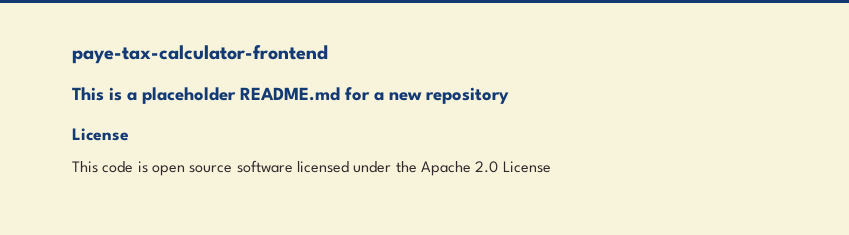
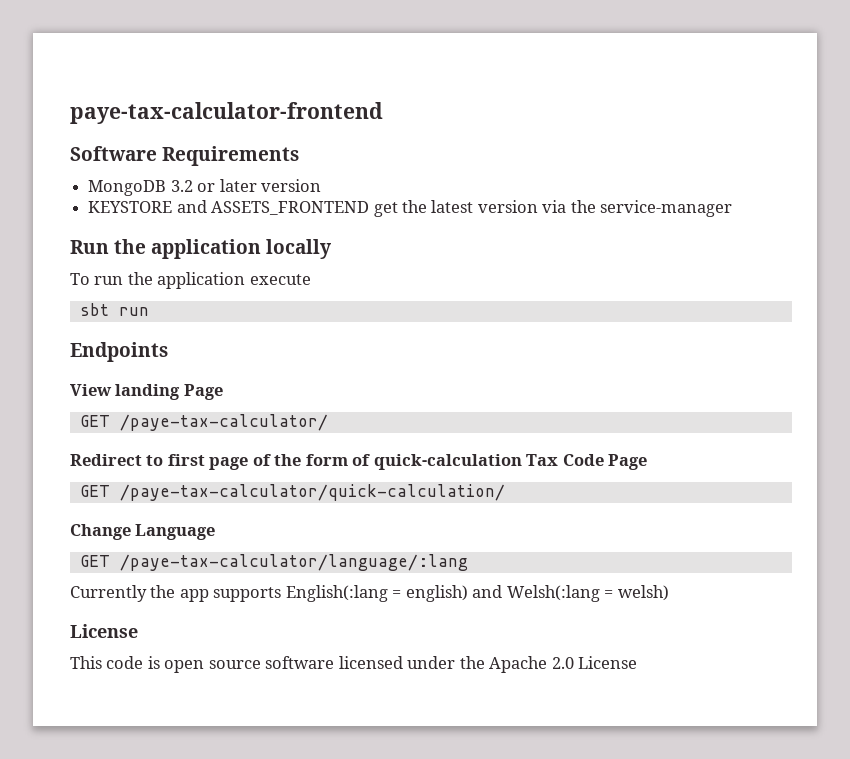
[72,87,509,104] This is a placeholder README.md for a new repository -> [70,146,300,166] [88,179,321,196] [88,200,733,217] [70,239,332,259] [70,272,311,289] [79,303,149,316] [70,342,168,362] [70,384,223,400] [79,414,328,431] [70,454,648,470] [79,484,505,501] [70,524,216,540] [79,554,468,571] [70,585,669,602] Software Requirements // MongoDB 3.2 or later version // KEYSTORE and ASSETS_FRONTEND get the latest version via the service-manager // Run the application locally // To run the application execute // sbt run // Endpoints // View landing Page // GET /paye-tax-calculator/ // Redirect to first page of the form of quick-calculation Tax Code Page // GET /paye-tax-calculator/quick-calculation/ // Change Language // GET /paye-tax-calculator/language/:lang // Currently the app supports English(:lang = english) and Welsh(:lang = welsh)

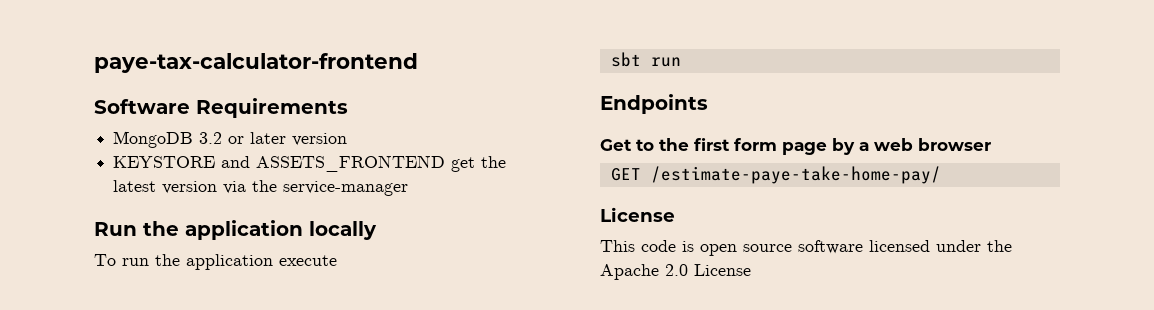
[70,384,223,400] [79,414,328,431] [70,454,648,470] [79,484,505,501] [70,524,216,540] [79,554,468,571] [70,585,669,602] View landing Page // GET /paye-tax-calculator/ // Redirect to first page of the form of quick-calculation Tax Code Page // GET /paye-tax-calculator/quick-calculation/ // Change Language // GET /paye-tax-calculator/language/:lang // Currently the app supports English(:lang = english) and Welsh(:lang = welsh) -> [600,138,991,155] [610,166,941,184] Get to the first form page by a web browser // GET /estimate-paye-take-home-pay/

